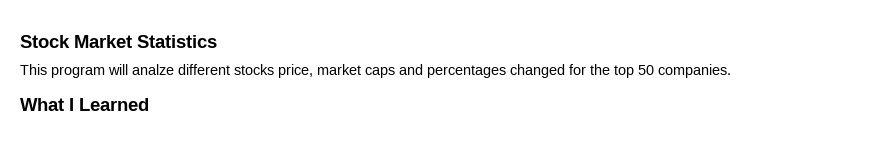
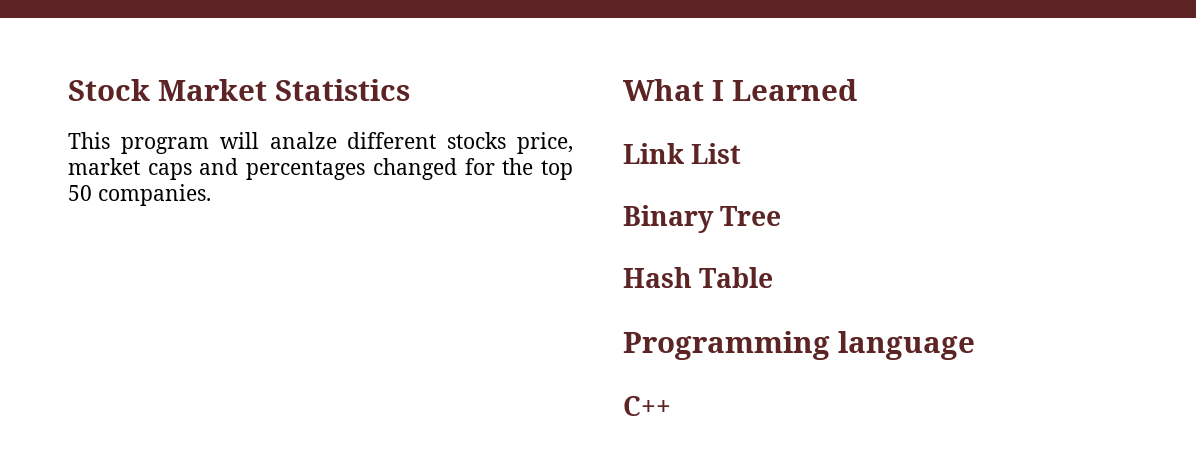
(149, 104) none -> [623,143,742,164] [623,205,782,233] [623,267,774,288] [623,331,975,360] [623,396,671,416] // Link List // Binary Tree // Hash Table // Programming language // C++

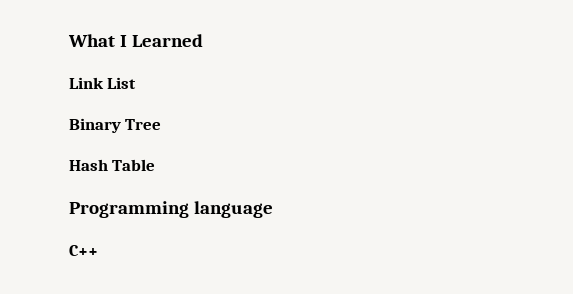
[68,79,410,101] [68,132,573,154] [68,158,573,180] [68,184,211,206] Stock Market Statistics // This program will analze different stocks price, market caps and percentages changed for the top 50 companies. // -> (68, 40) none

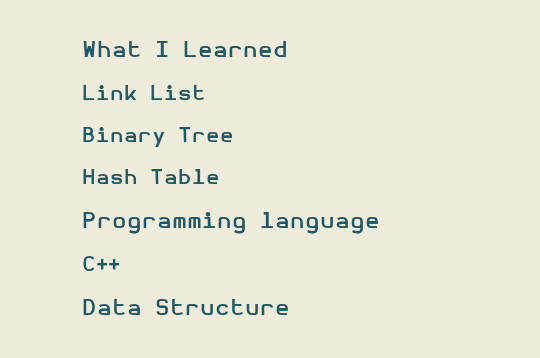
(98, 250) none -> [82,299,290,315] // Data Structure

